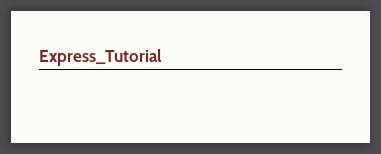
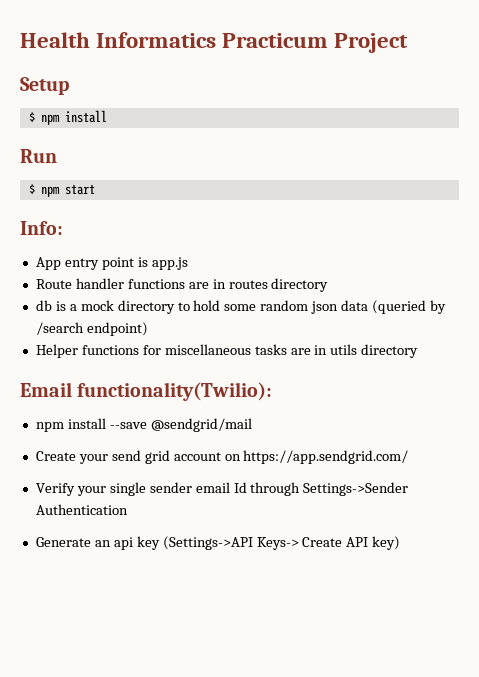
[39,49,162,66] Express_Tutorial -> [20,32,409,53] [20,77,69,95] [28,110,107,125] [20,149,57,163] [28,184,95,197] [20,221,63,235] [35,257,188,270] [35,278,329,292] [35,300,446,314] [35,322,148,336] [35,344,419,358] [20,382,273,401] [35,418,252,432] [35,450,409,464] [35,482,409,496] [35,504,128,515] [35,536,401,550] Health Informatics Practicum Project // Setup // $ npm install // Run // $ npm start // Info: // App entry point is app.js // Route handler functions are in routes directory // db is a mock directory to hold some random json data (queried by /search endpoint) // Helper functions for miscellaneous tasks are in utils directory // Email functionality(Twilio): // npm install --save @sendgrid/mail // Create your send grid account on https://app.sendgrid.com/ // Verify your single sender email Id through Settings->Sender Authentication // Generate an api key (Settings->API Keys-> Create API key)

